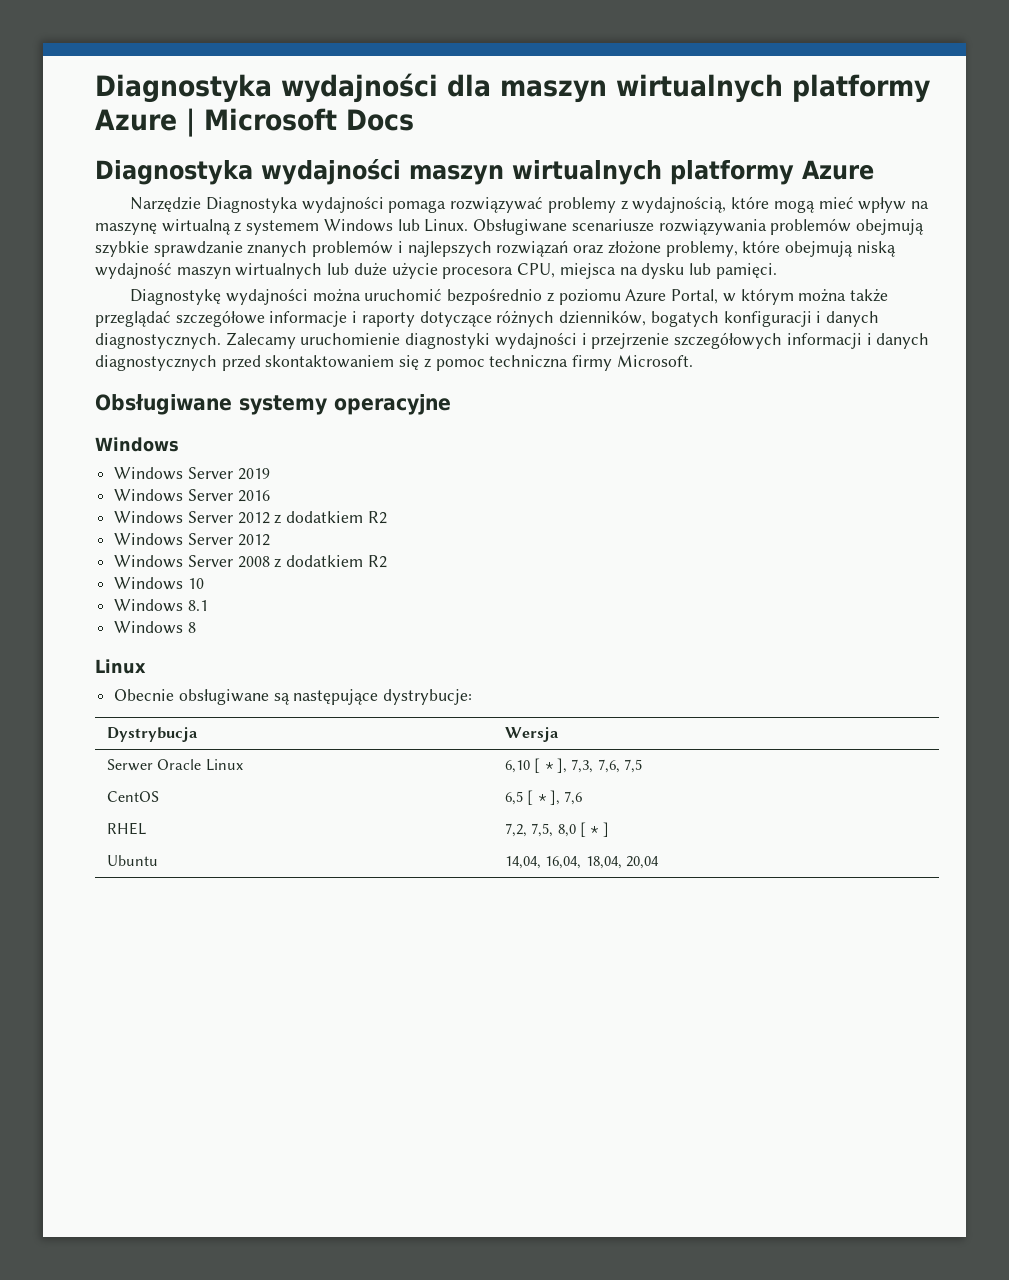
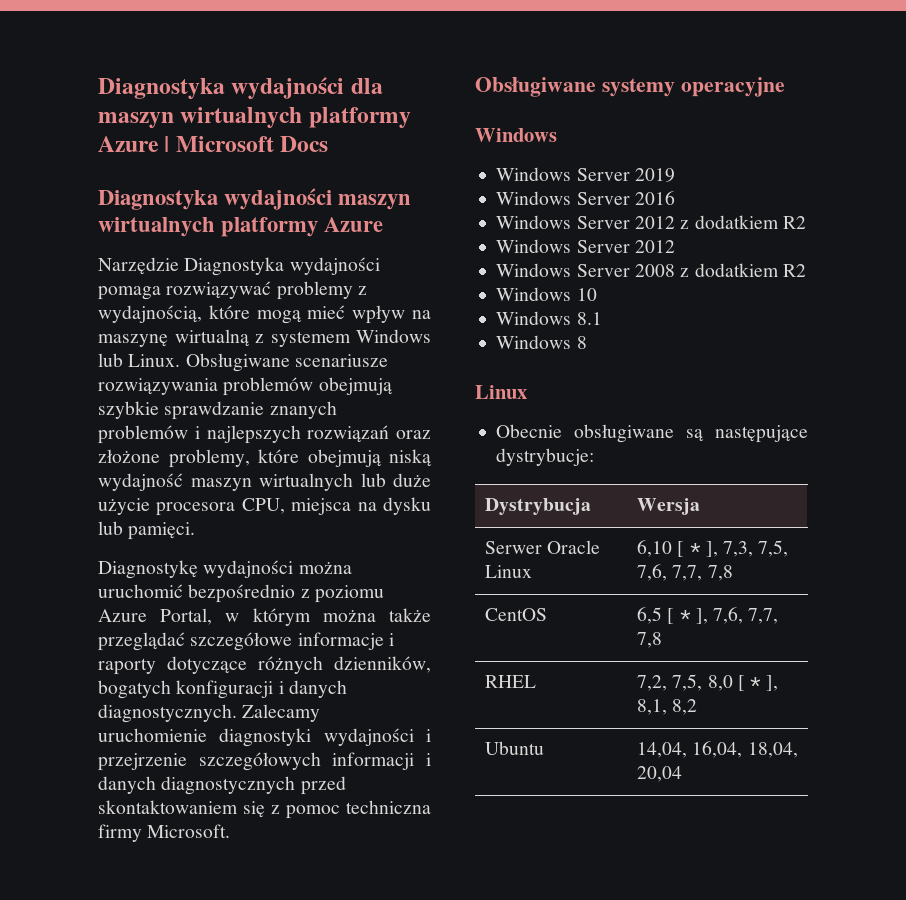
[597,759,642,773] 7,6, 7,5 -> [758,540,789,557] [637,564,733,581] 7,5, 7,6, 7,7, 7,8
[564,791,583,805] 7,6 -> [713,607,779,624] [637,632,663,648] 7,6, 7,7, 7,8
[602,822,609,837] ] -> [766,675,779,691] [637,699,698,715] ], 8,1, 8,2

